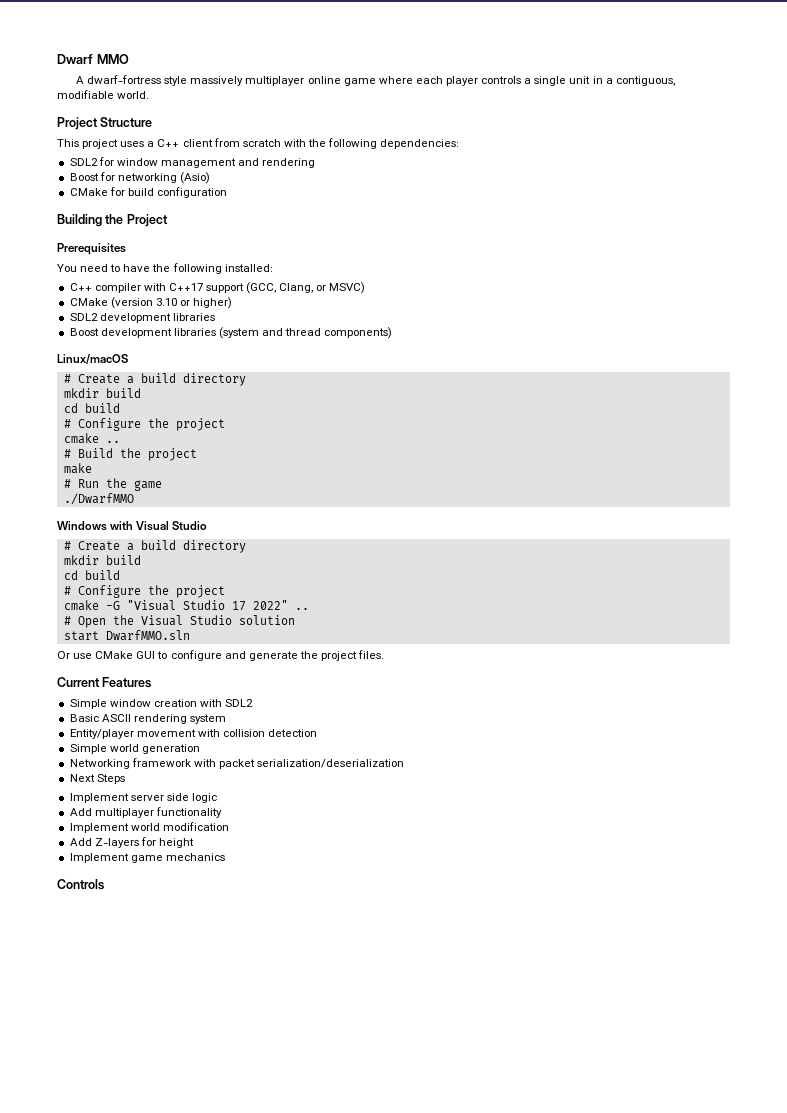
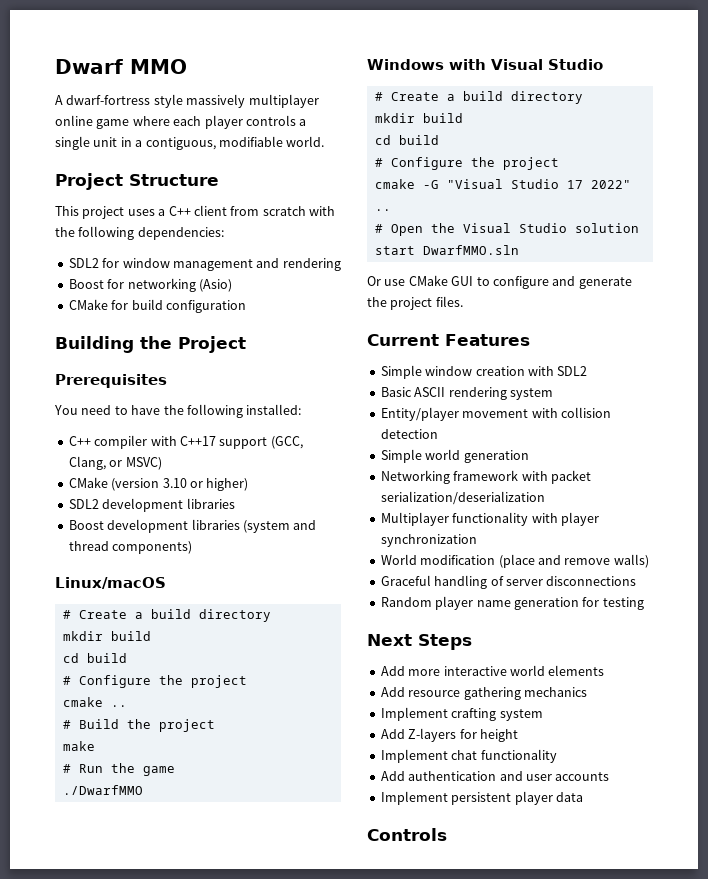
[69,774,125,784] [69,793,217,803] [69,807,222,818] [69,822,229,833] Next Steps // Implement server side logic // Add multiplayer functionality // Implement world modification -> [380,512,599,526] [380,534,477,547] [380,554,649,568] [380,575,637,589] [380,596,644,610] [367,634,472,650] [380,665,605,676] [380,687,587,700] [380,707,543,721] Multiplayer functionality with player synchronization // World modification (place and remove walls) // Graceful handling of server disconnections // Random player name generation for testing // Next Steps // Add more interactive world elements // Add resource gathering mechanics // Implement crafting system
[130,853,225,863] game mechanics -> [451,749,557,763] [380,771,610,781] [380,791,583,805] chat functionality // Add authentication and user accounts // Implement persistent player data

